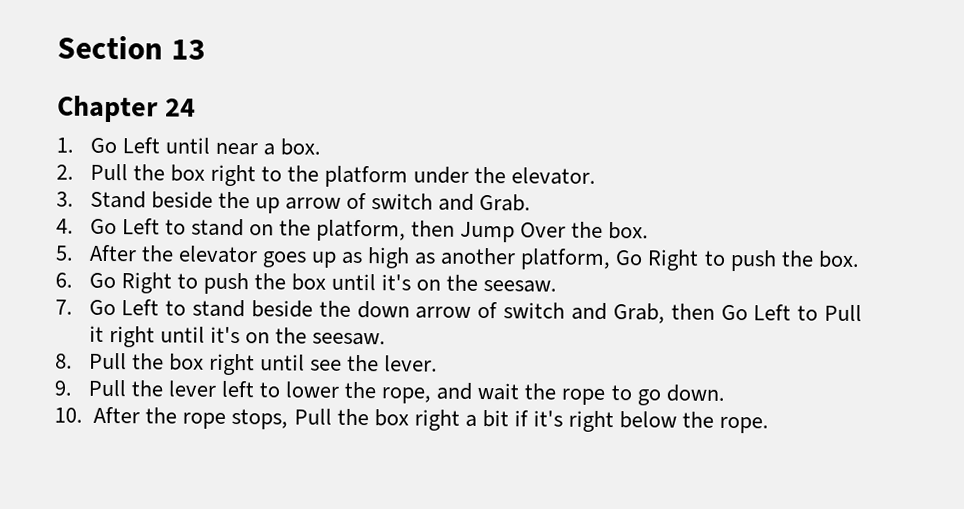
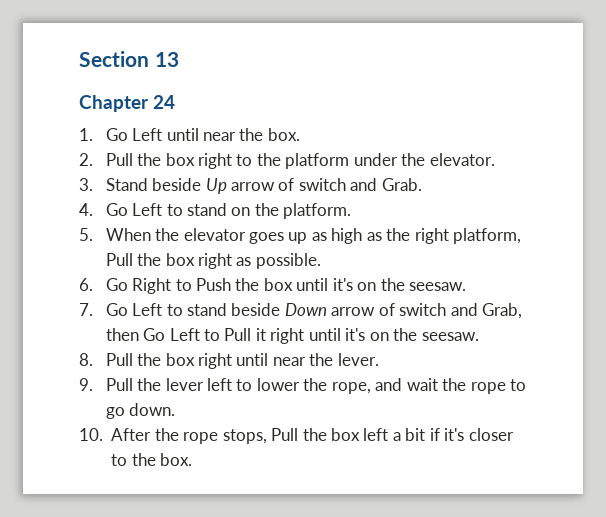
[262,143,275,156] a -> [239,128,264,141] the
[217,191,280,214] the up -> [205,178,227,194] Up
[316,219,650,243] platform, then Jump Over the box. -> [283,203,352,219] platform.
[88,244,137,262] After -> [105,228,151,241] When
[440,247,860,272] another platform, Go Right to push the box. -> [386,228,522,244] [105,253,321,269] the right platform, Pull the box right as possible.
[202,272,249,295] push -> [195,278,231,291] Push
[318,300,410,319] the down -> [284,303,327,316] Down
[310,359,343,371] see -> [272,357,306,366] near
[413,409,460,431] right -> [363,428,389,441] left
[568,410,770,434] right below the rope. -> [468,428,514,441] [111,453,193,466] closer to the box.

